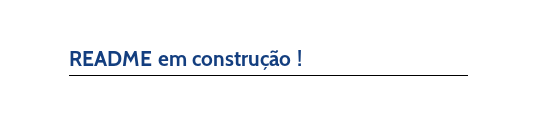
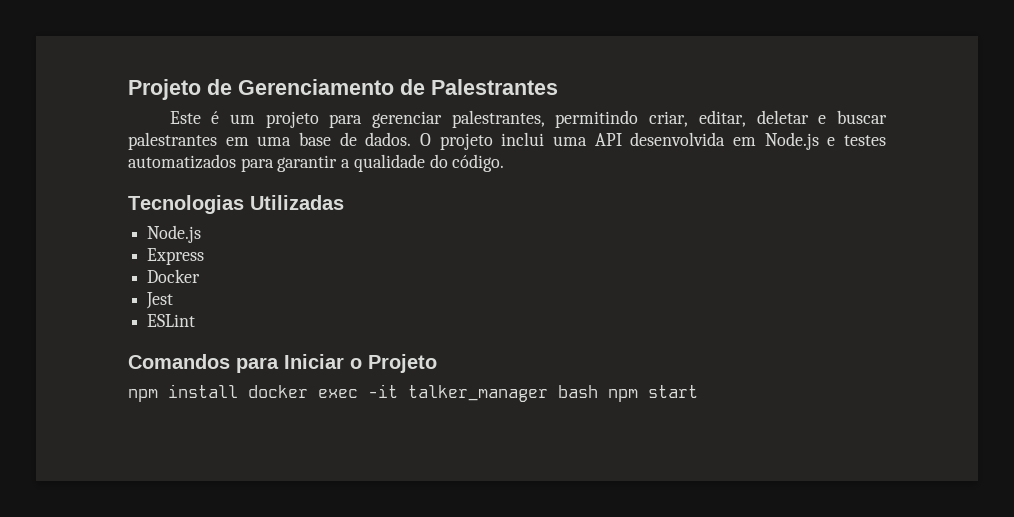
[69,50,303,70] README em construção ! -> [128,79,558,100] [169,110,887,128] [128,132,886,150] [128,154,505,172] [128,195,344,214] [147,225,202,243] [147,248,205,265] [147,269,201,283] [146,292,174,309] [147,314,196,327] [128,354,437,373] [128,384,698,402] Projeto de Gerenciamento de Palestrantes // Este é um projeto para gerenciar palestrantes, permitindo criar, editar, deletar e buscar palestrantes em uma base de dados. O projeto inclui uma API desenvolvida em Node.js e testes automatizados para garantir a qualidade do código. // Tecnologias Utilizadas // Node.js // Express // Docker // Jest // ESLint // Comandos para Iniciar o Projeto // npm install docker exec -it talker_manager bash npm start

